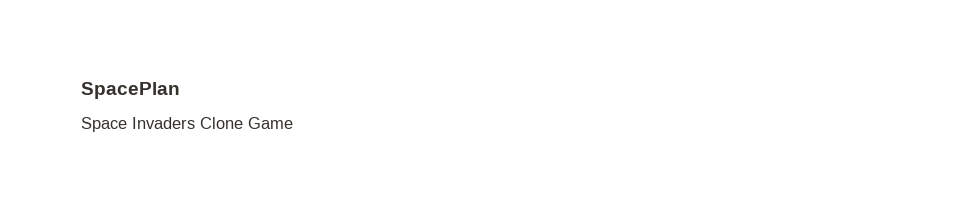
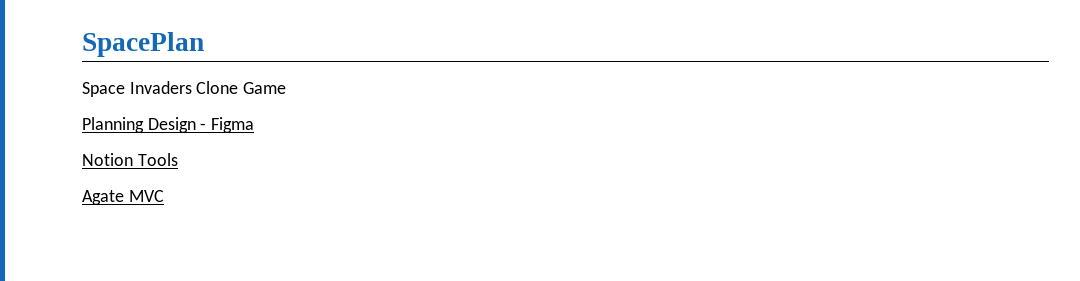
(293, 123) none -> [82,117,255,133] [82,153,178,166] [82,190,164,205] // Planning Design - Figma // Notion Tools // Agate MVC

